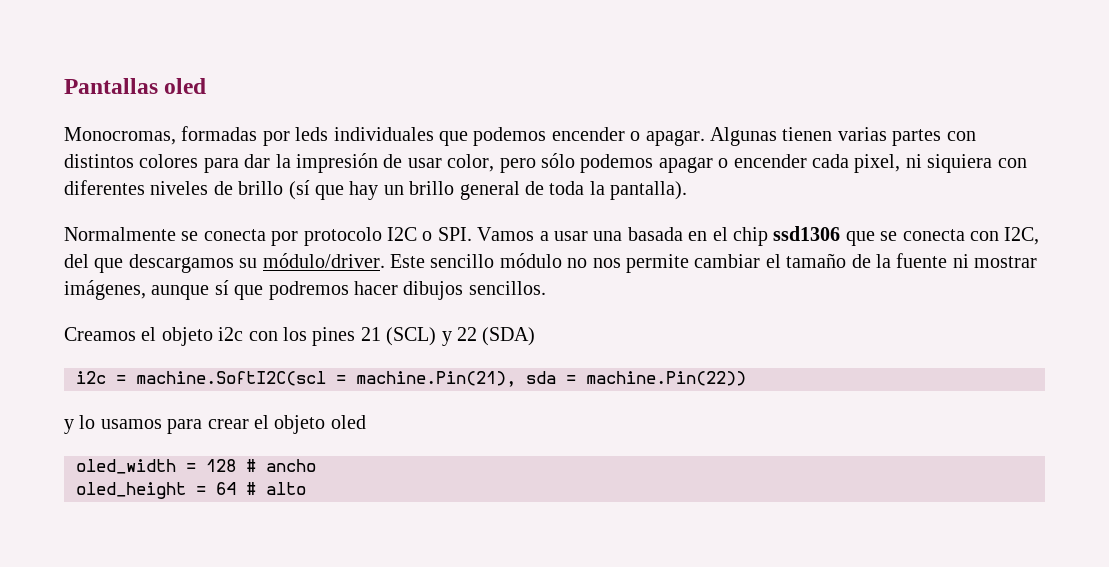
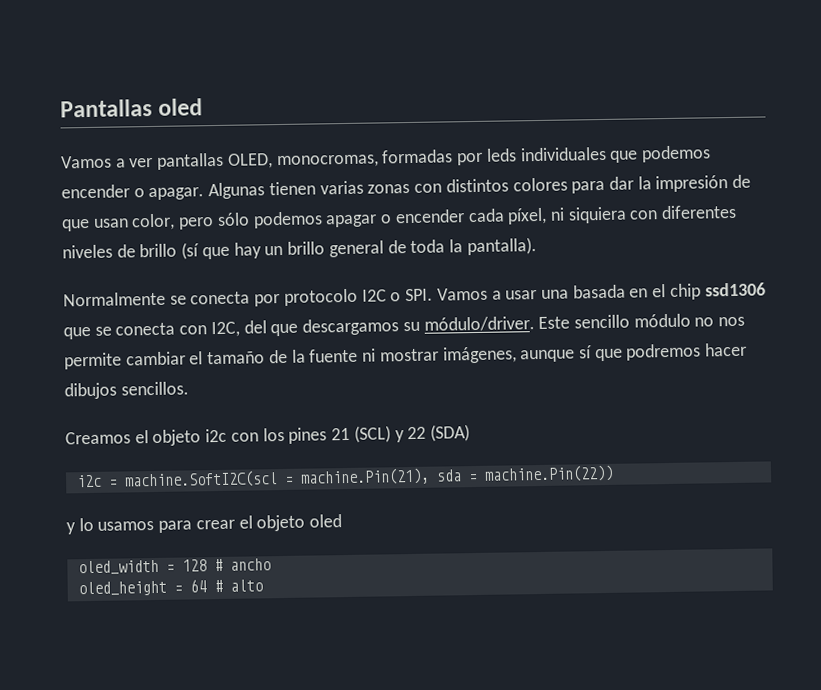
[64,127,176,145] Monocromas, -> [61,152,379,170] Vamos a ver pantallas OLED, monocromas,
[892,129,942,146] partes -> [367,183,411,194] zonas
[407,158,442,168] usar -> [62,218,129,232] que usan
[854,154,901,173] pixel, -> [507,207,548,225] píxel,

